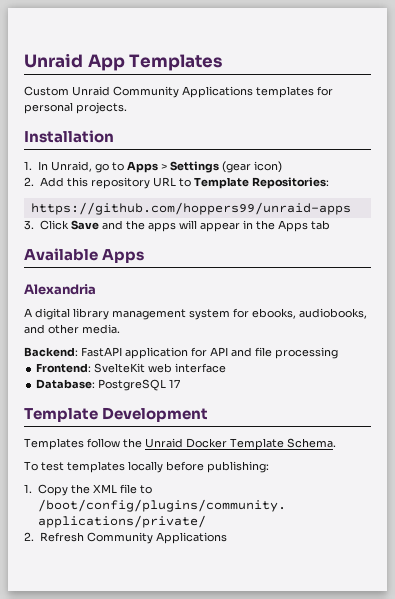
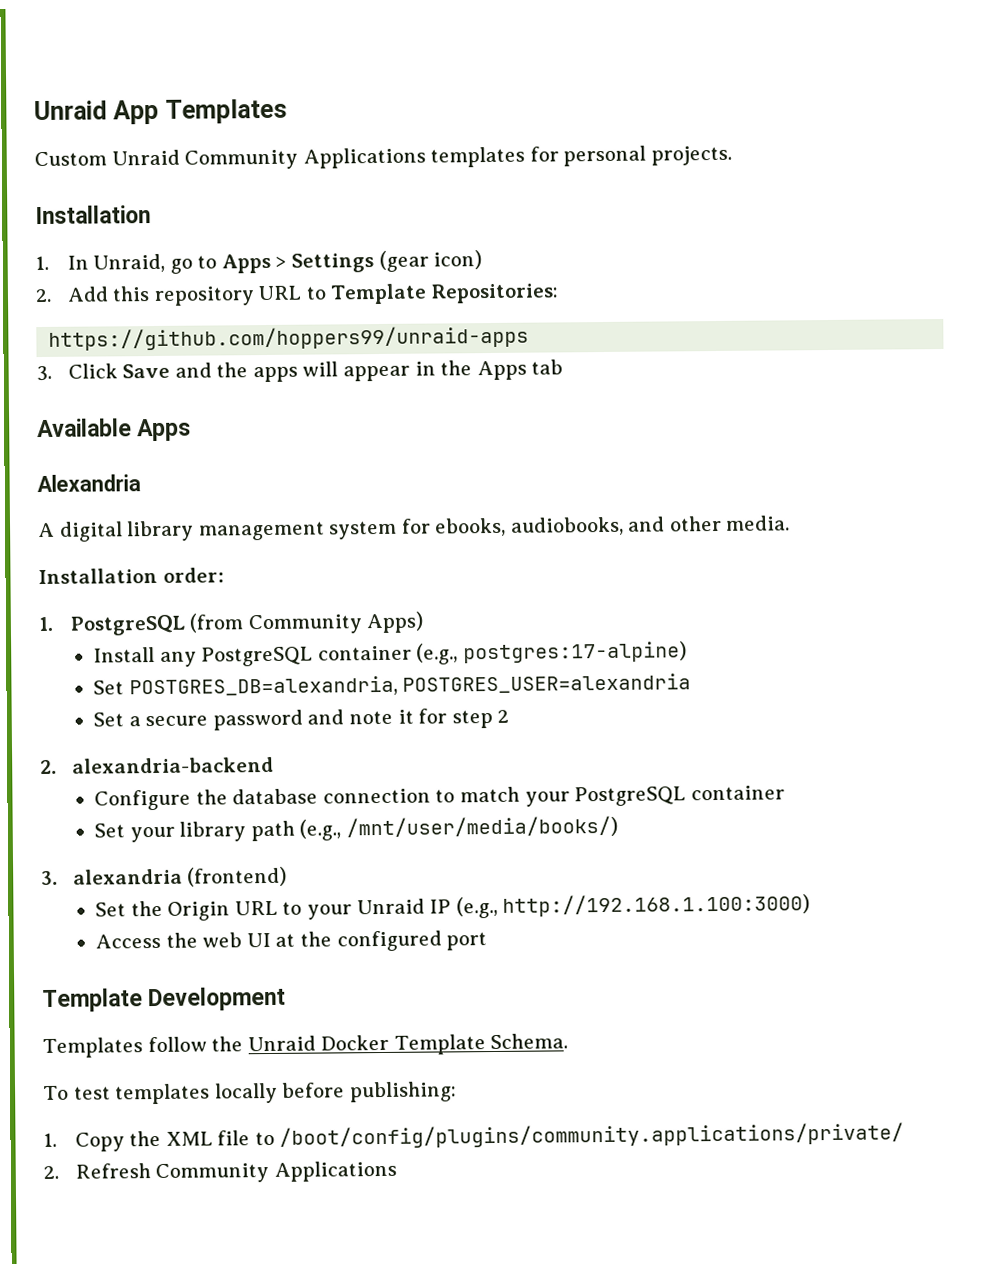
[24,347,338,359] [36,363,227,373] [36,379,181,391] Backend: FastAPI application for API and file processing // Frontend: SvelteKit web interface // Database: PostgreSQL 17 -> [38,567,224,585] [38,611,424,636] [93,641,687,667] [93,673,692,698] [93,708,510,731] [40,756,274,775] [94,785,785,811] [94,815,618,843] [41,866,288,887] [95,893,811,921] [95,930,488,952] Installation order: // 1. PostgreSQL (from Community Apps) // Install any PostgreSQL container (e.g., postgres:17-alpine) // Set POSTGRES_DB=alexandria, POSTGRES_USER=alexandria // Set a secure password and note it for step 2 // 2. alexandria-backend // Configure the database connection to match your PostgreSQL container // Set your library path (e.g., /mnt/user/media/books/) // 3. alexandria (frontend) // Set the Origin URL to your Unraid IP (e.g., http://192.168.1.100:3000) // Access the web UI at the configured port

